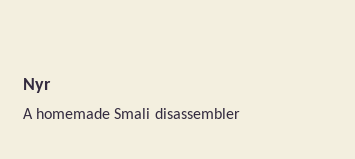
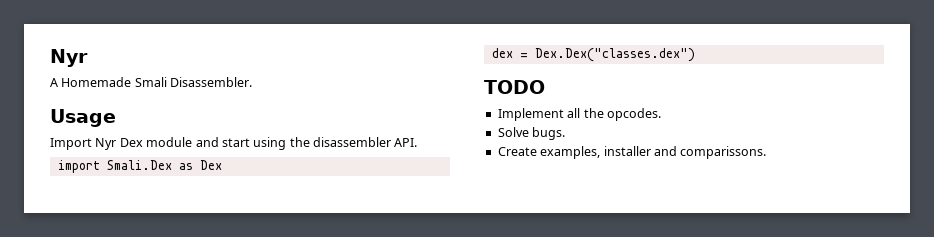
[36,108,240,119] homemade Smali disassembler -> [61,77,253,87] [50,109,116,127] [50,137,418,150] [57,160,222,173] [491,48,695,62] [484,80,545,94] [497,108,661,121] [497,127,566,140] [497,146,767,159] Homemade Smali Disassembler. // Usage // Import Nyr Dex module and start using the disassembler API. // import Smali.Dex as Dex // dex = Dex.Dex("classes.dex") // TODO // Implement all the opcodes. // Solve bugs. // Create examples, installer and comparissons.

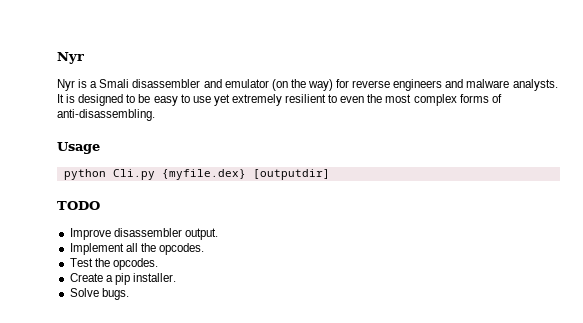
[50,77,253,87] [50,109,116,127] [50,137,418,150] [57,160,222,173] [491,48,695,62] [484,80,545,94] [497,108,661,121] [497,127,566,140] [497,146,767,159] A Homemade Smali Disassembler. // Usage // Import Nyr Dex module and start using the disassembler API. // import Smali.Dex as Dex // dex = Dex.Dex("classes.dex") // TODO // Implement all the opcodes. // Solve bugs. // Create examples, installer and comparissons. -> [57,79,558,91] [57,94,502,106] [57,109,155,121] [57,142,100,154] [63,169,330,180] [57,201,100,210] [69,228,218,240] [69,243,204,255] [69,258,158,270] [69,273,176,285] [69,288,129,300] Nyr is a Smali disassembler and emulator (on the way) for reverse engineers and malware analysts. It is designed to be easy to use yet extremely resilient to even the most complex forms of anti-disassembling. // Usage // python Cli.py {myfile.dex} [outputdir] // TODO // Improve disassembler output. // Implement all the opcodes. // Test the opcodes. // Create a pip installer. // Solve bugs.

